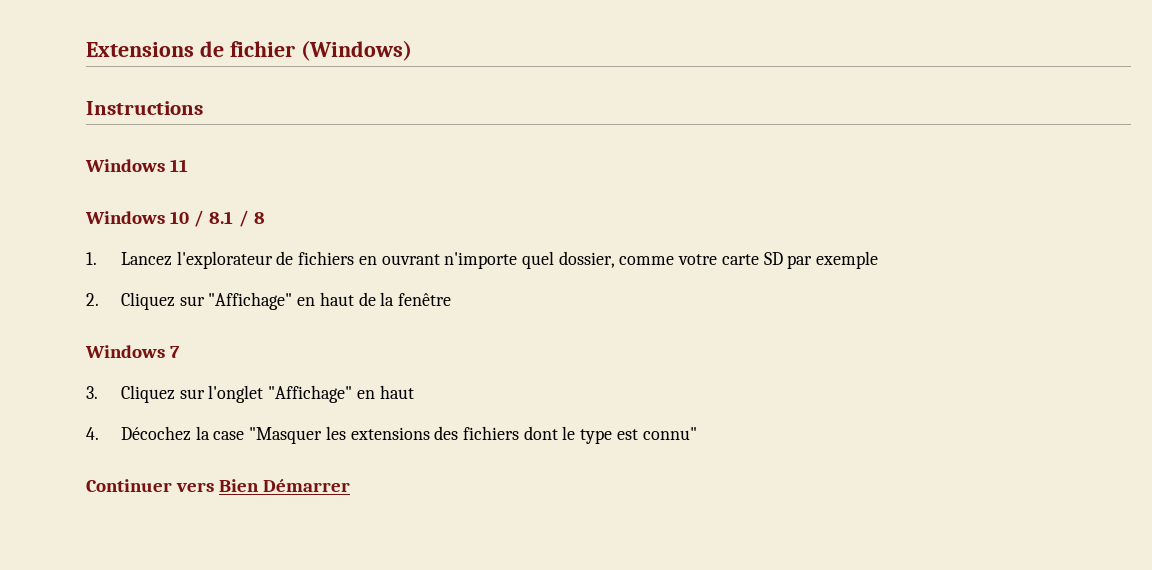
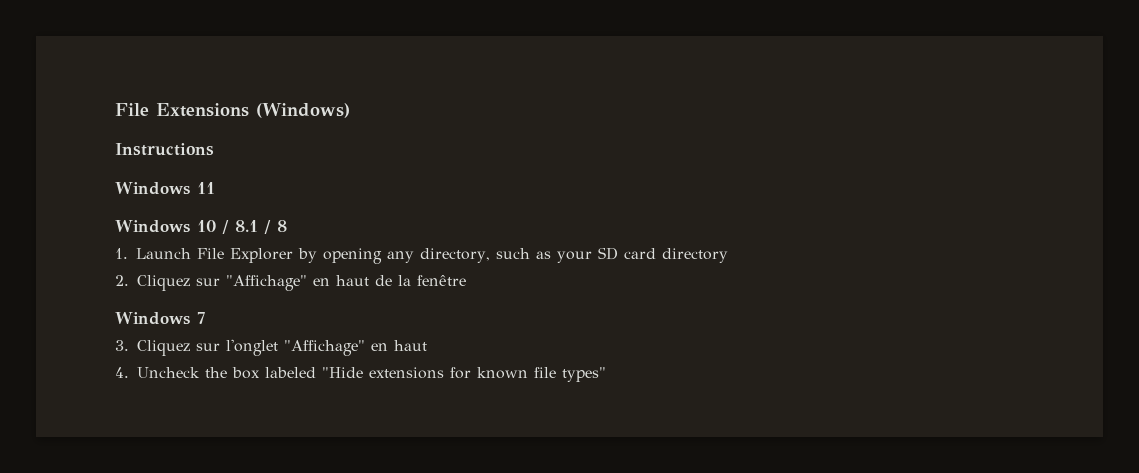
[86,41,295,57] Extensions de fichier -> [115,103,249,117] File Extensions
[120,251,879,269] Lancez l'explorateur de fichiers en ouvrant n'importe quel dossier, comme votre carte SD par exemple -> [136,247,728,264] Launch File Explorer by opening any directory, such as your SD card directory
[120,426,697,444] [86,479,351,492] Décochez la case "Masquer les extensions des fichiers dont le type est connu" // Continuer vers Bien Démarrer -> [137,367,606,382] Uncheck the box labeled "Hide extensions for known file types"

